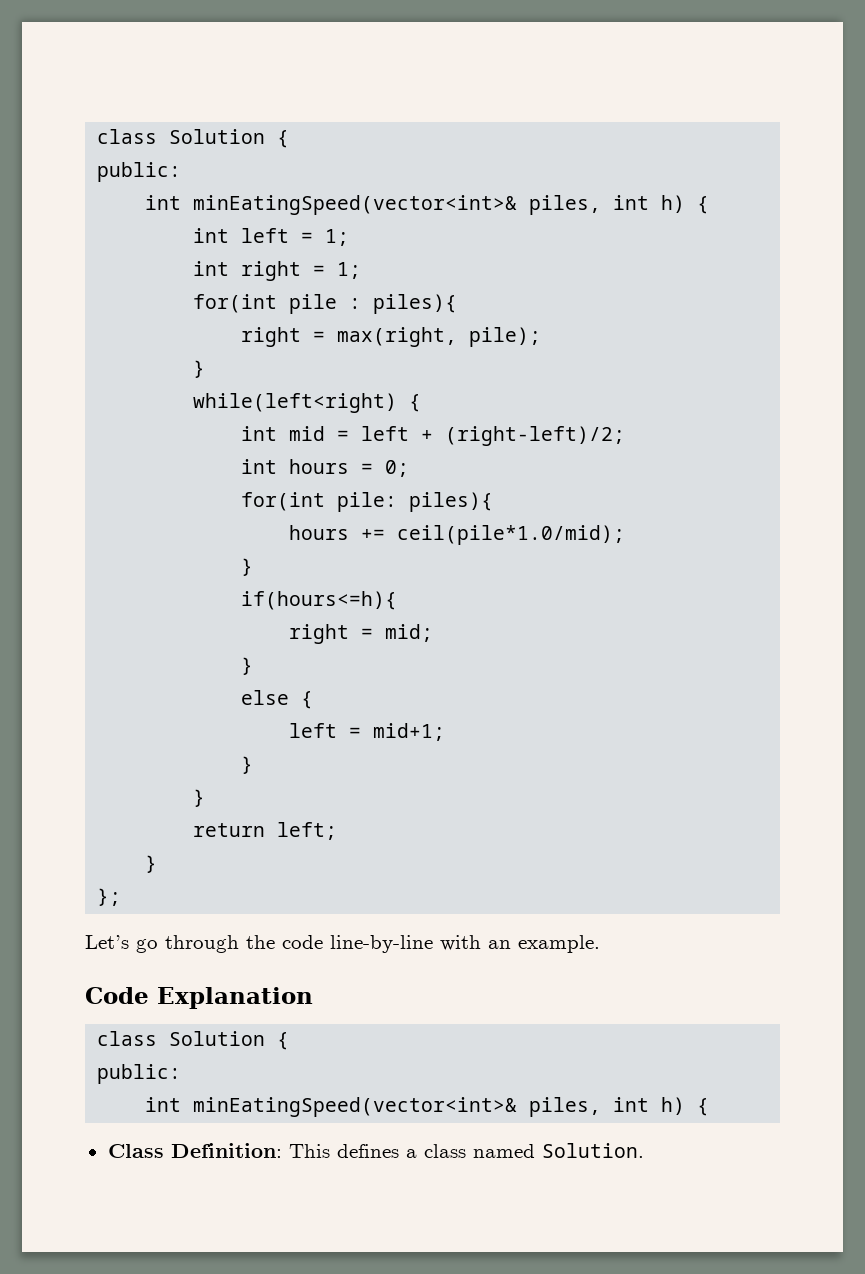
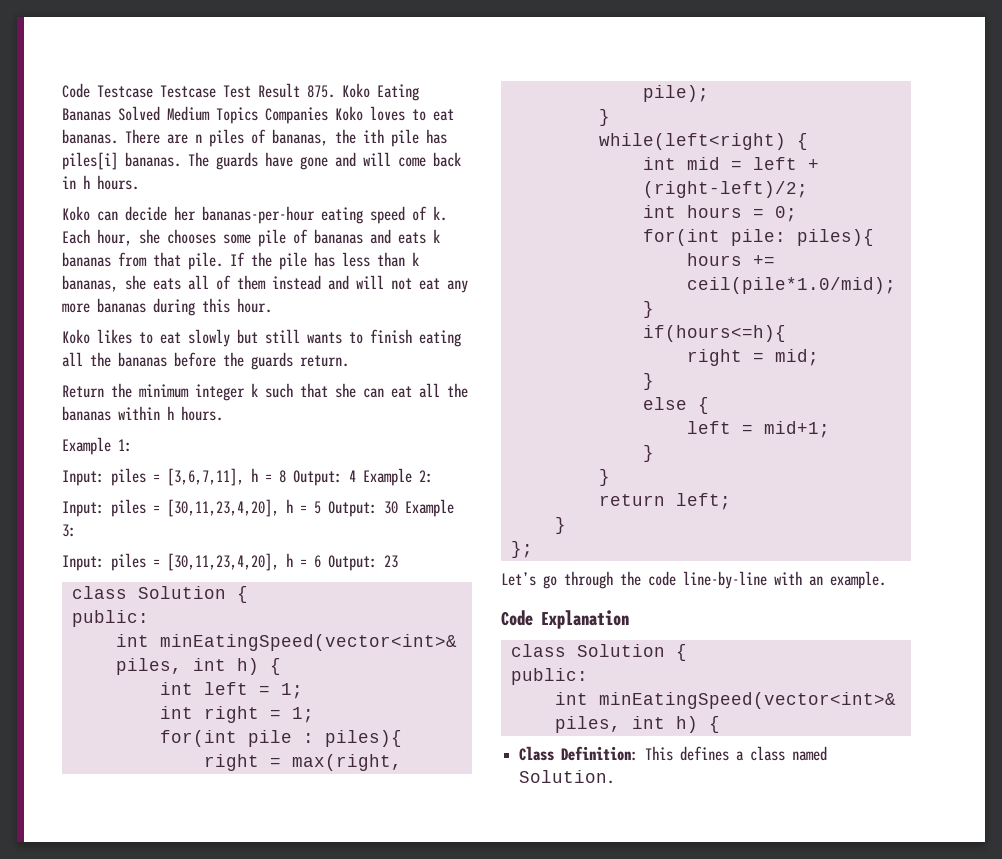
(97, 136) none -> [62,83,419,101] [62,106,454,124] [62,129,447,147] [62,152,461,170] [62,175,139,190] [62,206,447,224] [62,229,440,247] [62,252,419,270] [62,275,468,293] [62,298,272,316] [62,329,461,347] [62,352,349,370] [62,383,468,401] [62,406,223,421] [62,437,132,455] [62,468,433,486] [62,499,454,517] [62,524,76,537] [62,553,398,571] Code Testcase Testcase Test Result 875. Koko Eating Bananas Solved Medium Topics Companies Koko loves to eat bananas. There are n piles of bananas, the ith pile has piles[i] bananas. The guards have gone and will come back in h hours. // Koko can decide her bananas-per-hour eating speed of k. Each hour, she chooses some pile of bananas and eats k bananas from that pile. If the pile has less than k bananas, she eats all of them instead and will not eat any more bananas during this hour. // Koko likes to eat slowly but still wants to finish eating all the bananas before the guards return. // Return the minimum integer k such that she can eat all the bananas within h hours. // Example 1: // Input: piles = [3,6,7,11], h = 8 Output: 4 Example 2: // Input: piles = [30,11,23,4,20], h = 5 Output: 30 Example 3: // Input: piles = [30,11,23,4,20], h = 6 Output: 23 //

